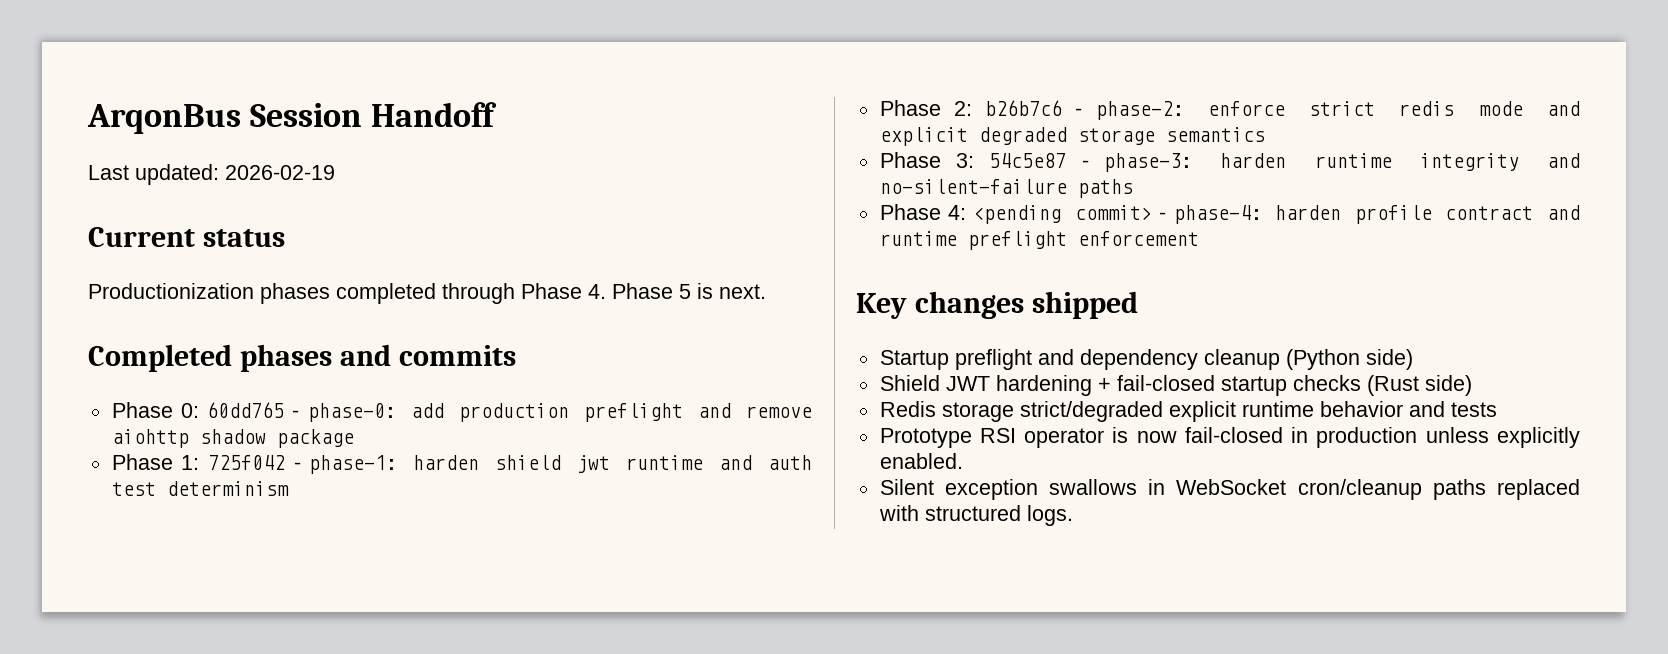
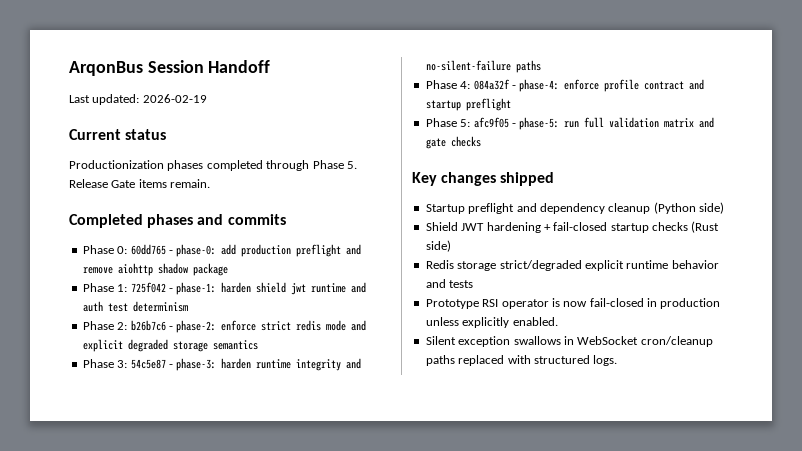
[588,283,766,299] 4. Phase 5 is next. -> [346,161,357,169] [69,179,211,188] 5. Release Gate items remain.
[973,205,1152,224] <pending commit> -> [473,79,510,90] 084a32f
[1275,205,1342,220] harden -> [564,79,600,90] enforce
[879,231,1199,250] runtime preflight enforcement -> [425,98,511,111] [425,117,715,130] [425,136,481,149] startup preflight // Phase 5: afc9f05 - phase-5: run full validation matrix and gate checks

